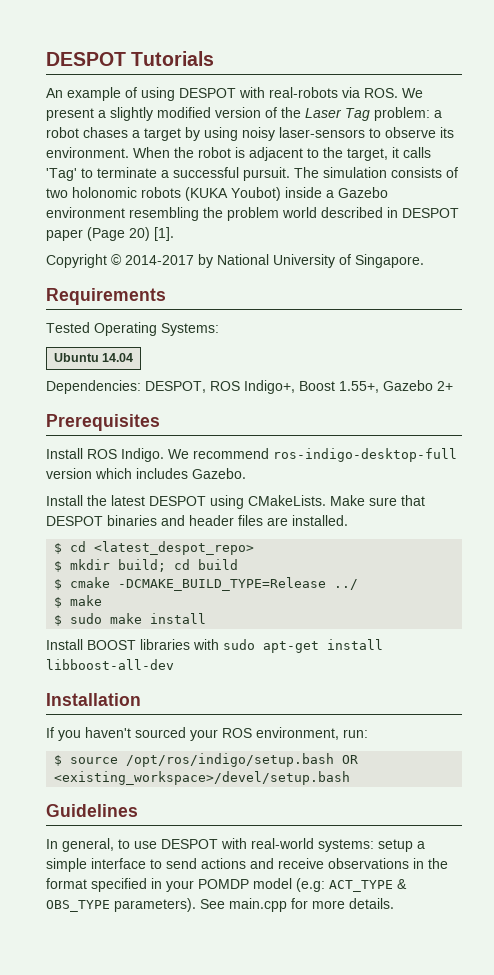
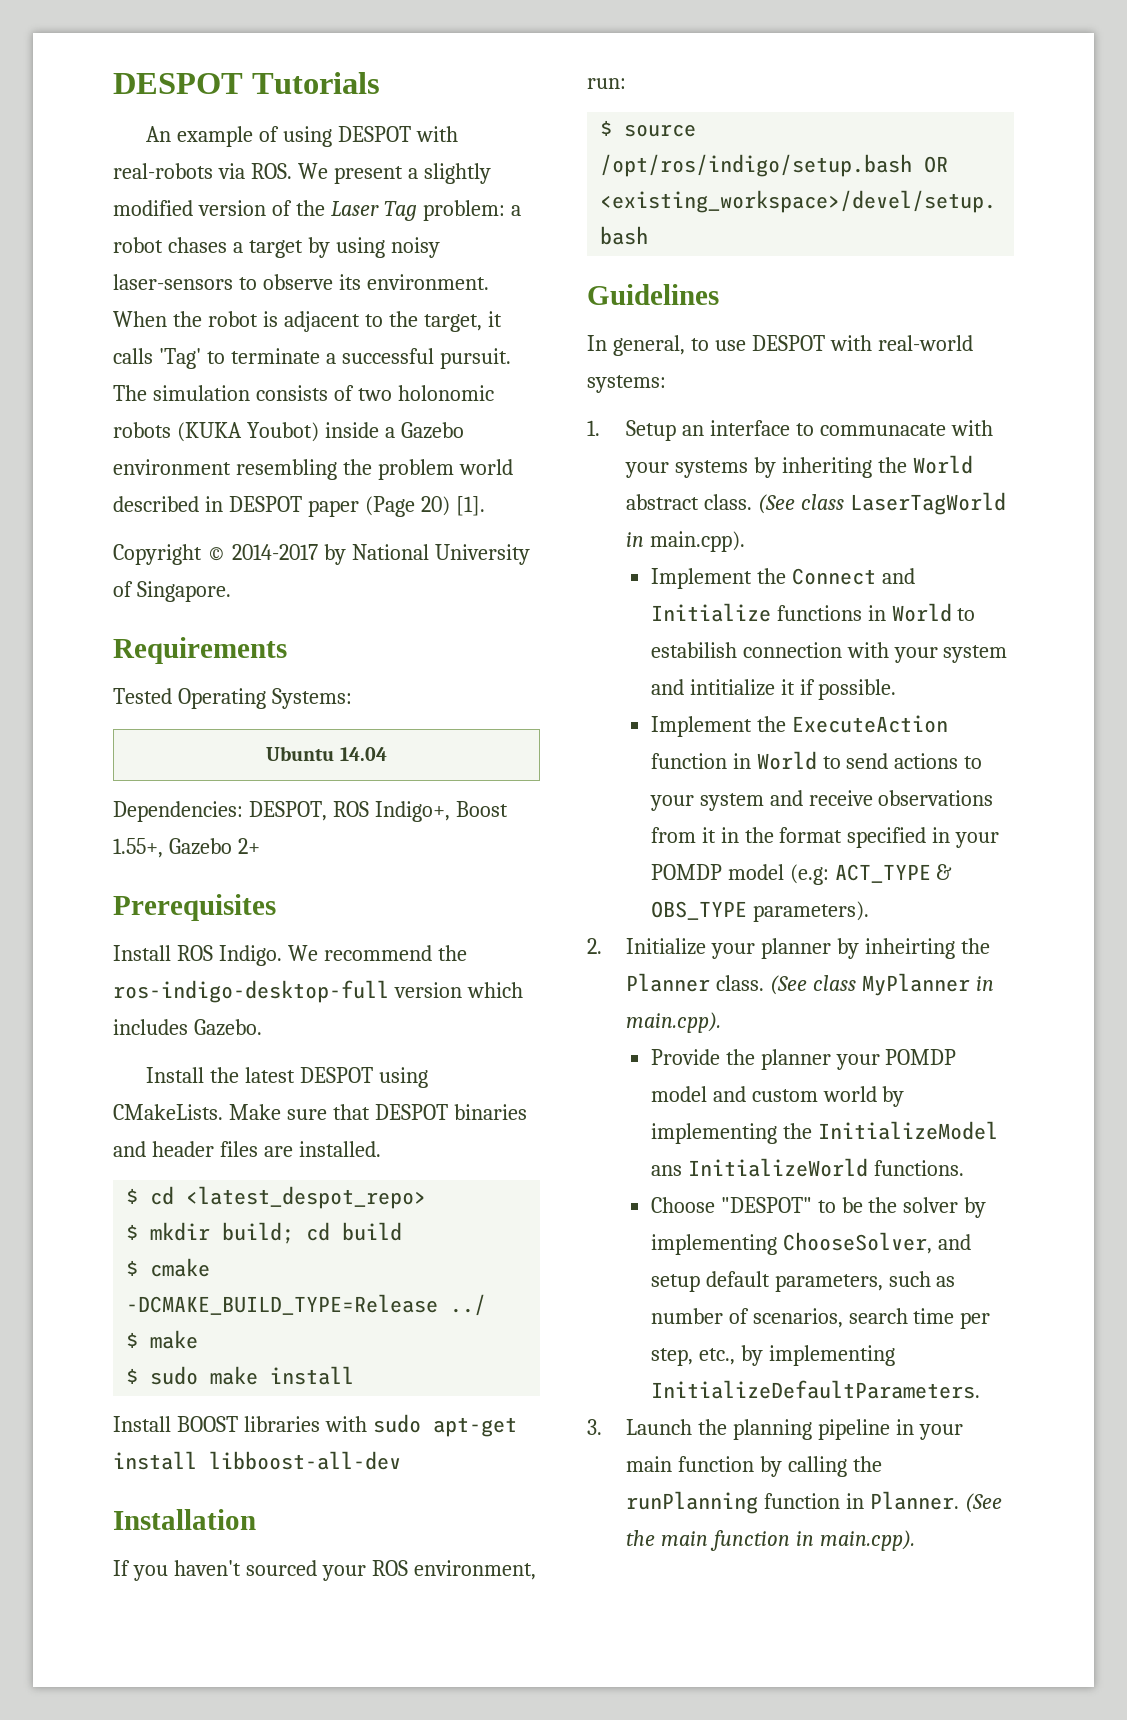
(269, 453) none -> [437,945,467,961] the
[378,839,425,852] [46,858,246,872] setup a simple interface to send actions -> [587,420,994,441] [625,455,974,478] [626,492,1007,515] [626,531,746,552] [650,568,915,589] [650,603,976,622] [650,642,1008,663] [650,679,897,700] [650,715,948,737] [650,751,983,770] [649,793,764,811] // 1. Setup an interface to communacate with your systems by inheriting the World abstract class. (See class LaserTagWorld in main.cpp). // Implement the Connect and Initialize functions in World to estabilish connection with your system and intitialize it if possible. // Implement the ExecuteAction function in World to send actions to your system
(409, 863) none -> [650,827,716,843] from it
[200,898,394,912] See main.cpp for more details. -> [587,938,991,959] [626,973,995,996] [626,1012,722,1033] [650,1049,957,1070] [650,1086,905,1107] [650,1121,998,1144] [650,1158,964,1177] [650,1197,987,1218] [650,1232,971,1255] [650,1271,956,1292] [650,1308,991,1329] [650,1345,895,1366] [650,1380,980,1399] [587,1419,964,1440] [626,1456,883,1477] [626,1491,1003,1514] [626,1530,916,1551] // 2. Initialize your planner by inheirting the Planner class. (See class MyPlanner in main.cpp). // Provide the planner your POMDP model and custom world by implementing the InitializeModel ans InitializeWorld functions. // Choose "DESPOT" to be the solver by implementing ChooseSolver, and setup default parameters, such as number of scenarios, search time per step, etc., by implementing InitializeDefaultParameters. // 3. Launch the planning pipeline in your main function by calling the runPlanning function in Planner. (See the main function in main.cpp).

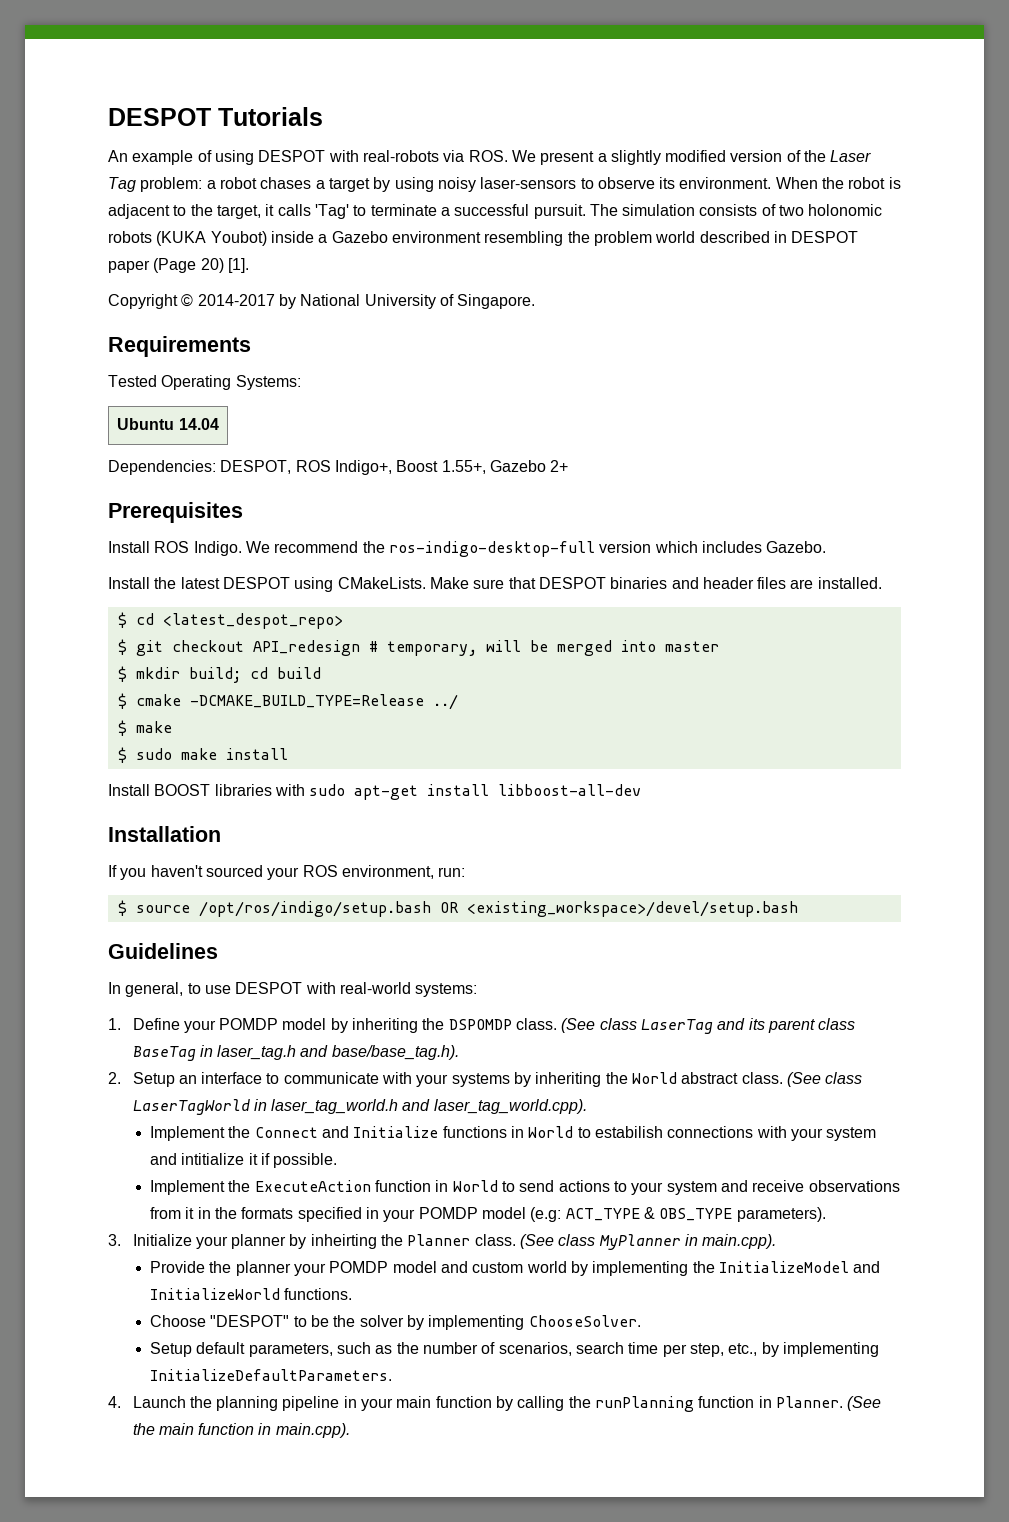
(427, 1197) none -> [117,639,719,656] // $ git checkout API_redesign # temporary, will be merged into master
(600, 428) none -> [132,1018,856,1034] [132,1045,459,1061] [108,1072,121,1084] Define your POMDP model by inheriting the DSPOMDP class. (See class LaserTag and its parent class BaseTag in laser_tag.h and base/base_tag.h). // 2.
[820,423,947,436] communacate -> [283,1072,379,1084] communicate
[650,531,746,552] main.cpp). -> [271,1099,587,1114] laser_tag_world.h and laser_tag_world.cpp).
[742,642,842,658] connection -> [667,1126,754,1138] connections
[779,827,843,843] format -> [241,1207,294,1219] formats
[587,938,602,954] 2. -> [108,1234,121,1246] 3.
[650,1165,682,1176] ans -> [853,1261,881,1273] and
[782,1232,971,1254] [650,1274,700,1292] ChooseSolver, and setup -> [528,1315,641,1327] [150,1342,193,1357] ChooseSolver. // Setup
(956, 1281) none -> [396,1342,419,1354] the
[587,1419,602,1435] 3. -> [108,1396,121,1408] 4.

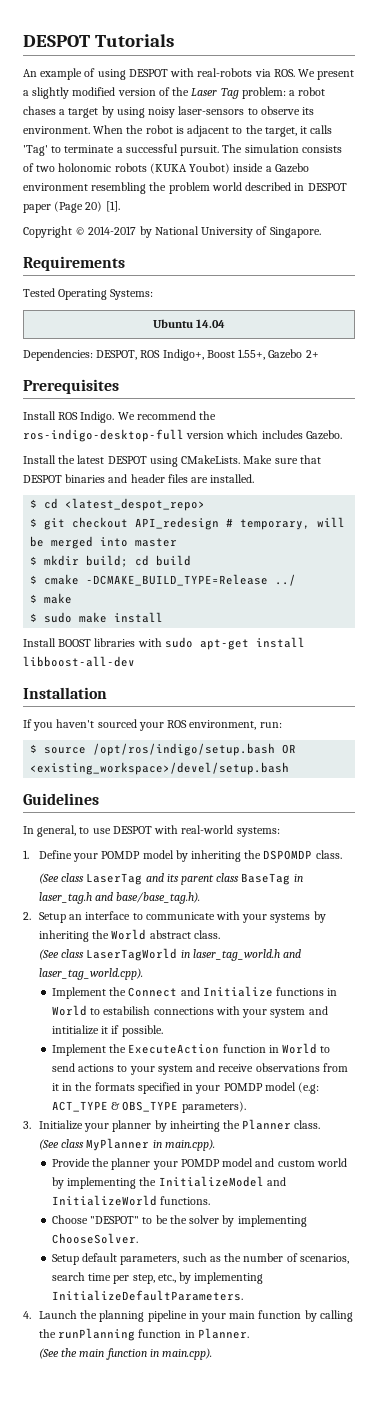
(558, 1024) none -> (342, 854) //
(783, 1078) none -> (220, 934) //
(516, 1240) none -> (321, 1124) //
(843, 1402) none -> (249, 1333) //

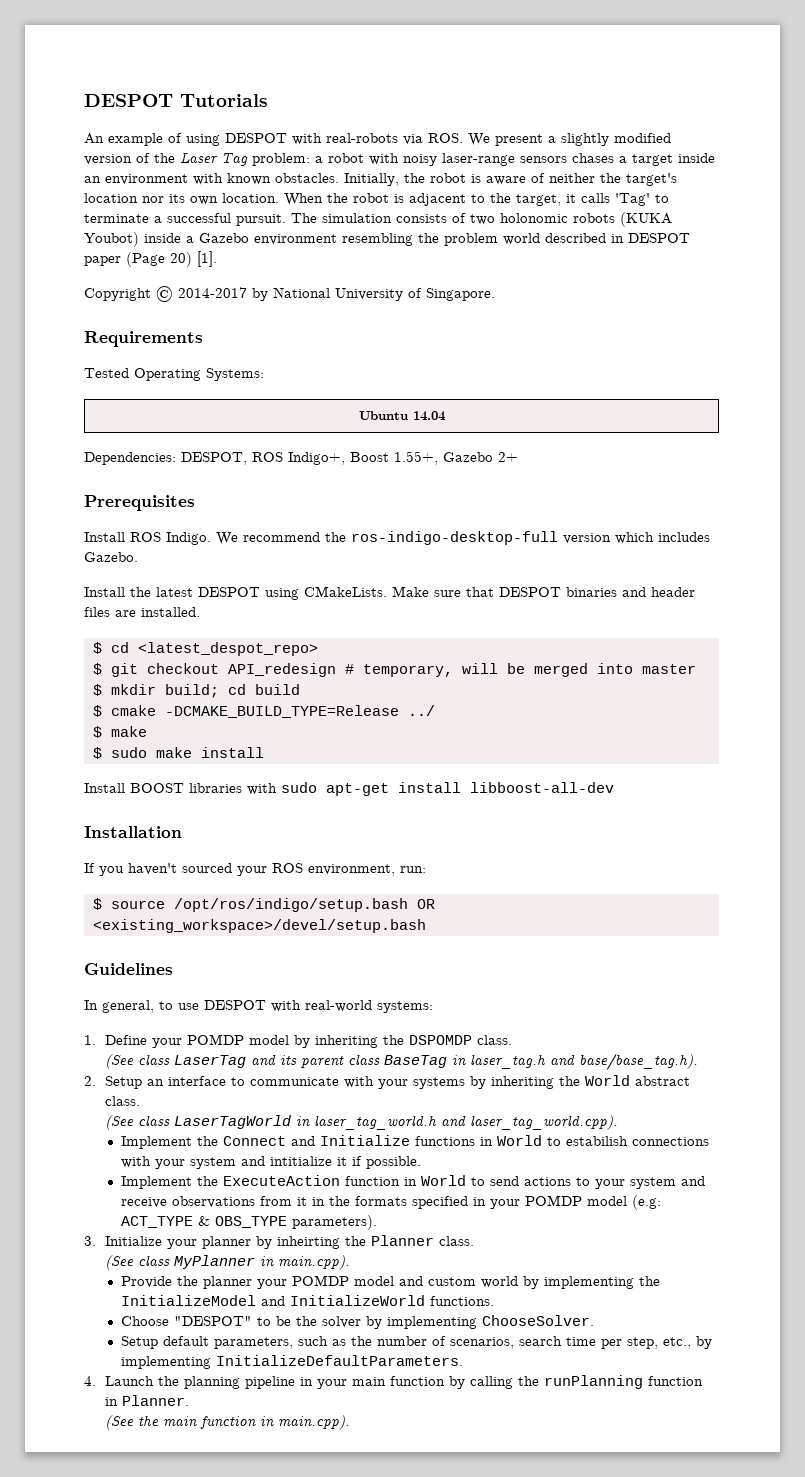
[23,106,315,118] [23,126,90,134] chases a target by using noisy laser-sensors to observe its environment. -> [369,153,715,166] [84,173,677,186] [84,193,279,205] with noisy laser-range sensors chases a target inside an environment with known obstacles. Initially, the robot is aware of neither the target's location nor its own location.

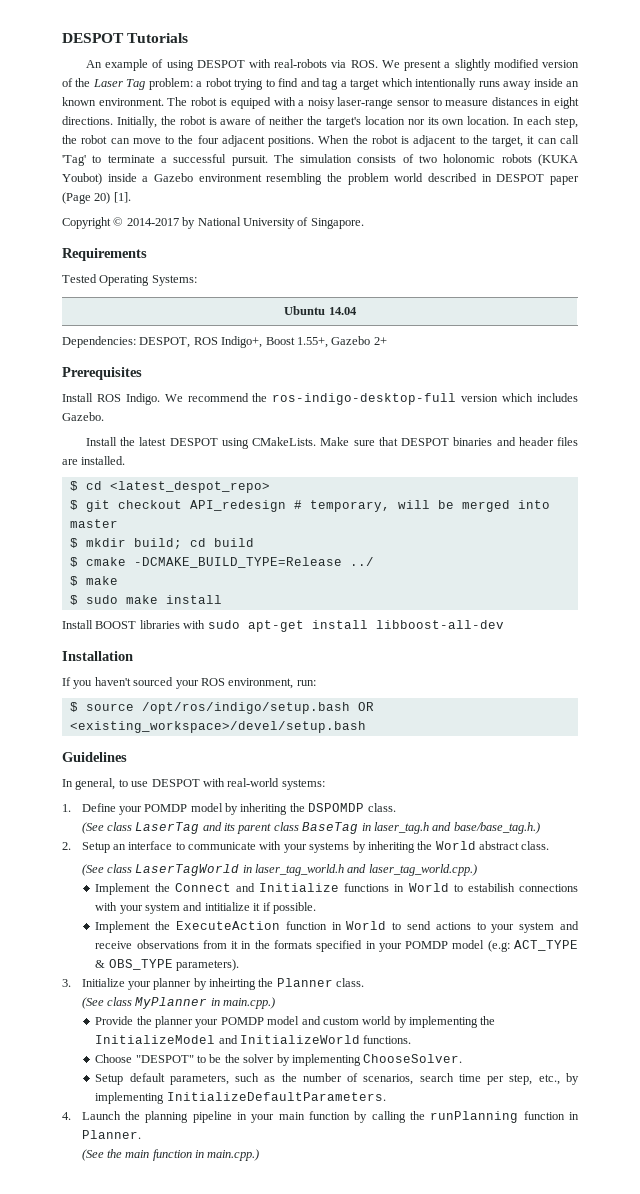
[369,153,715,166] [84,173,339,185] with noisy laser-range sensors chases a target inside an environment with known obstacles. -> [234,78,579,90] [62,97,580,109] [62,116,113,125] trying to find and tag a target which intentionally runs away inside an known environment. The robot is equiped with a noisy laser-range sensor to measure distances in eight directions.
(279, 198) none -> [513,116,578,128] [62,135,315,147] In each step, the robot can move to the four adjacent positions.
[581,193,610,203] calls -> [537,135,579,144] can call
[579,1053,699,1071] base/base_tag.h). -> [453,822,540,834] base/base_tag.h.)
[470,1115,619,1130] laser_tag_world.cpp). -> [368,864,477,876] laser_tag_world.cpp.)
[278,1255,351,1270] main.cpp). -> [223,997,276,1009] main.cpp.)
[278,1415,351,1430] main.cpp). -> [207,1149,260,1161] main.cpp.)

